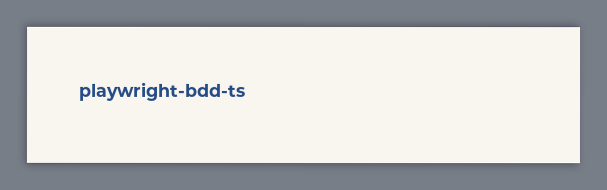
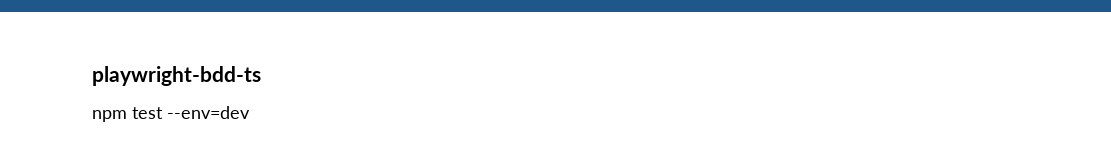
(246, 91) none -> [92,106,250,122] // npm test --env=dev

